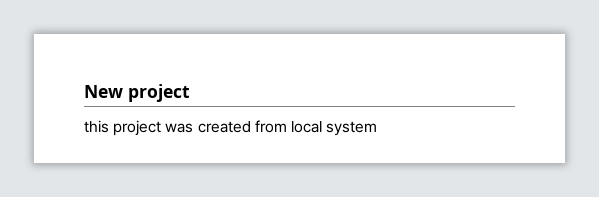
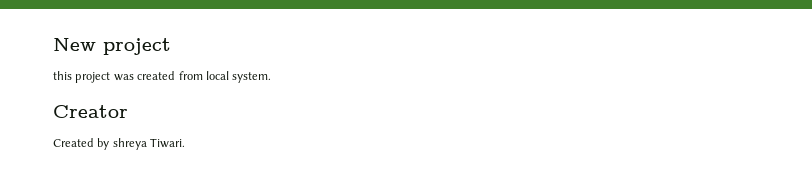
[326,121,378,136] system -> [232,72,272,83] [53,105,128,118] [53,138,186,150] system. // Creator // Created by shreya Tiwari.

